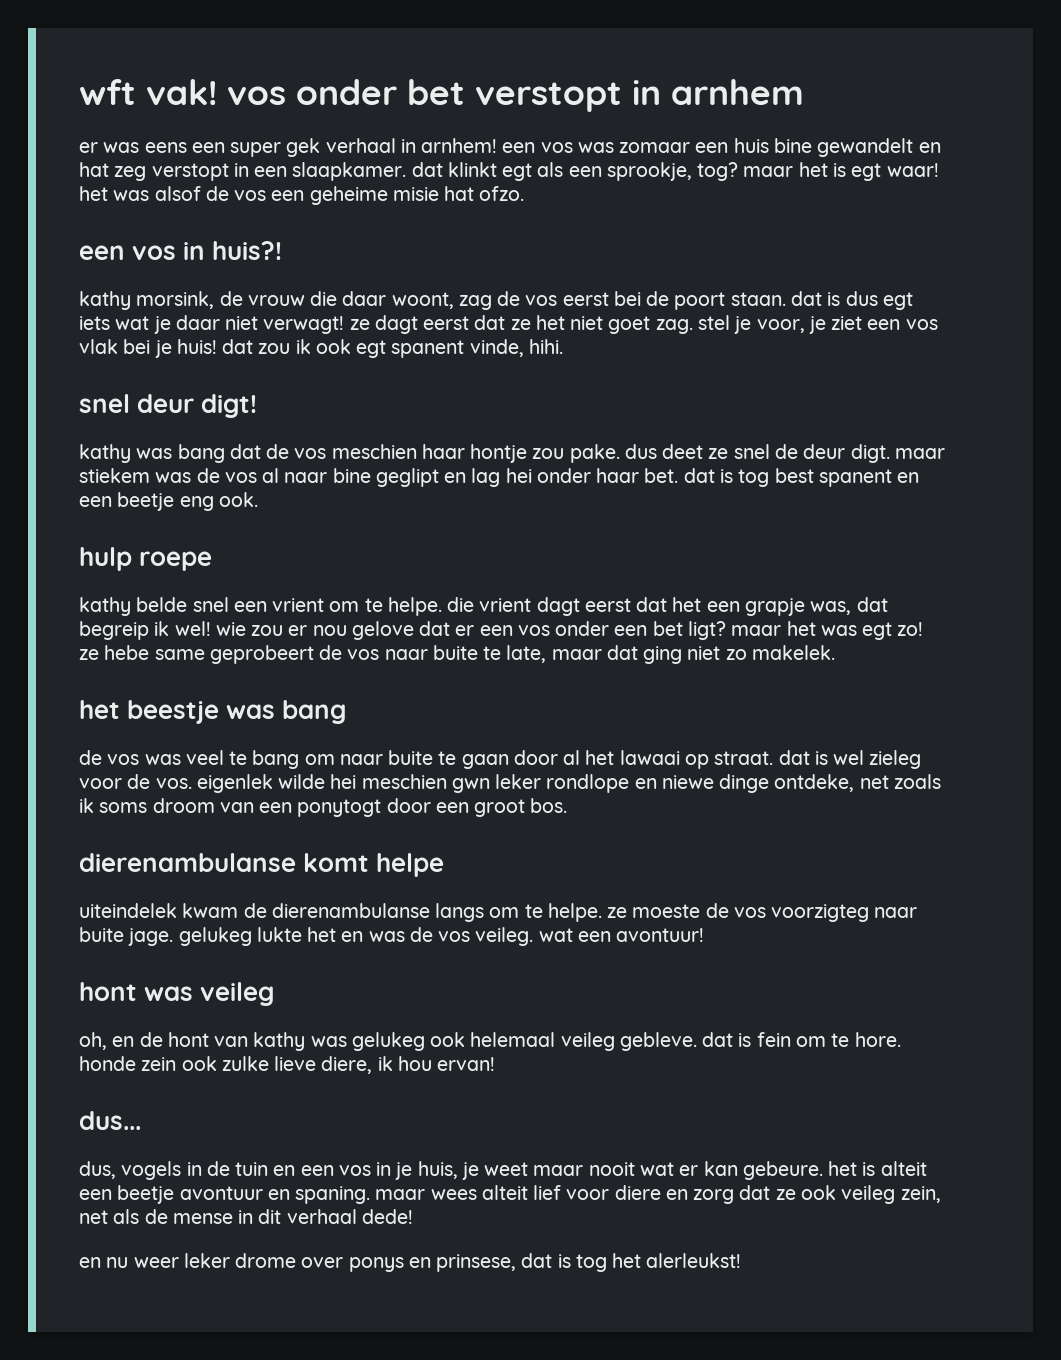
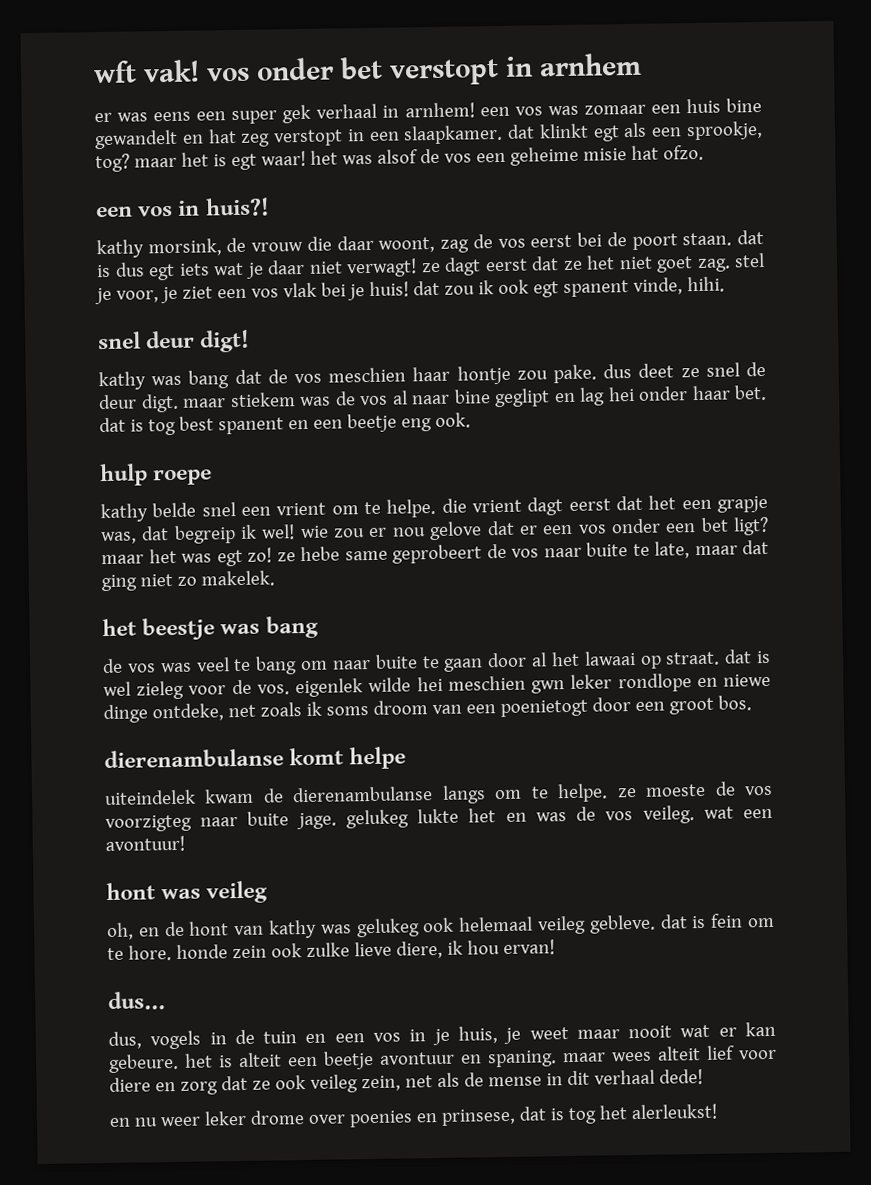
[297,799,382,817] ponytogt -> [499,699,588,718] poenietogt
[348,1257,404,1272] ponys -> [348,1110,413,1128] poenies

